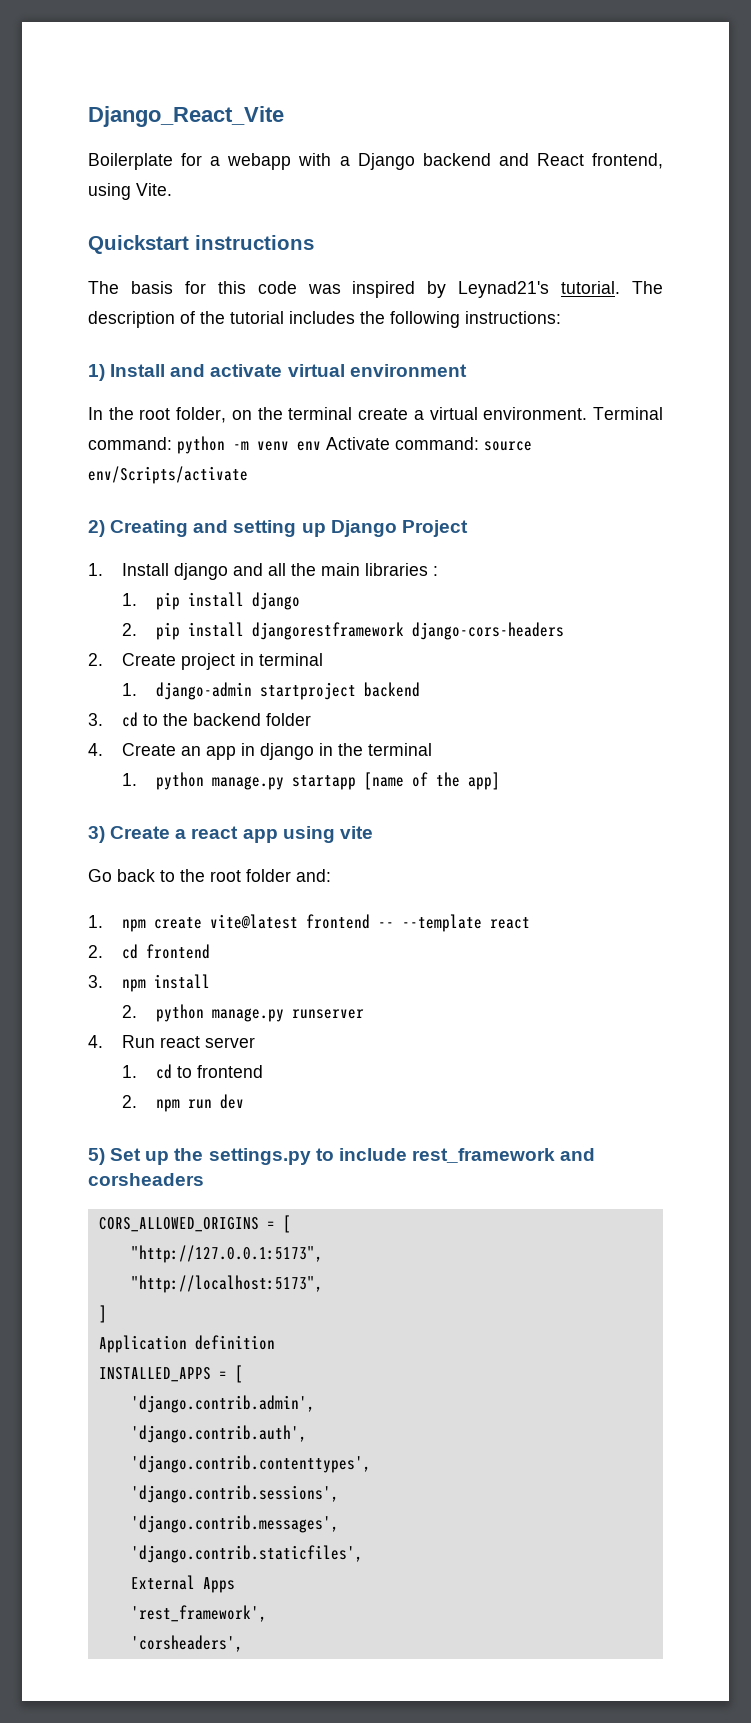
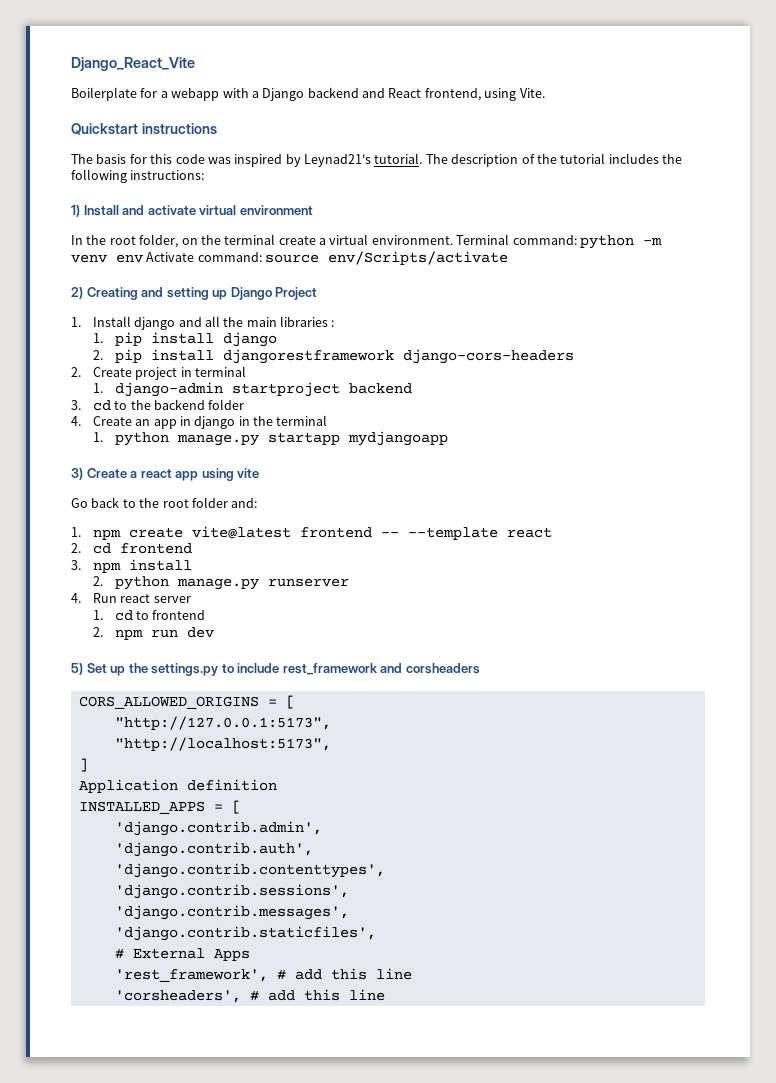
[363,772,500,790] [name of the app] -> [347,431,448,446] mydjangoapp
(363, 1554) none -> [114,948,124,959] #
[130,1635,243,1652] // 'corsheaders', -> [276,968,412,980] [114,989,385,1003] # add this line // 'corsheaders', # add this line

